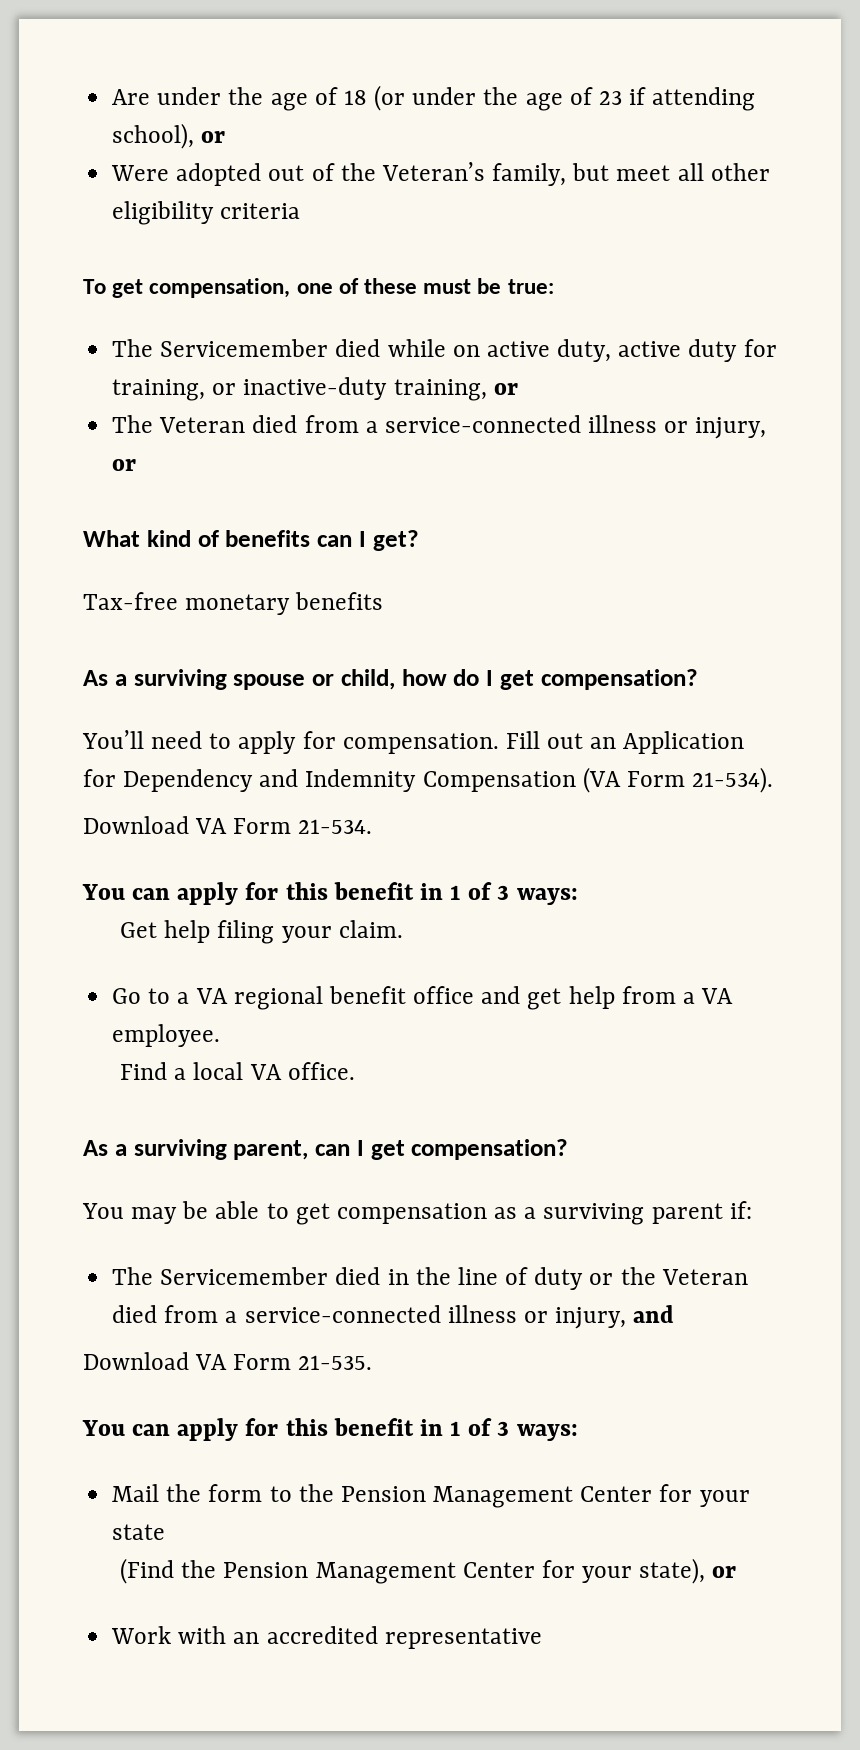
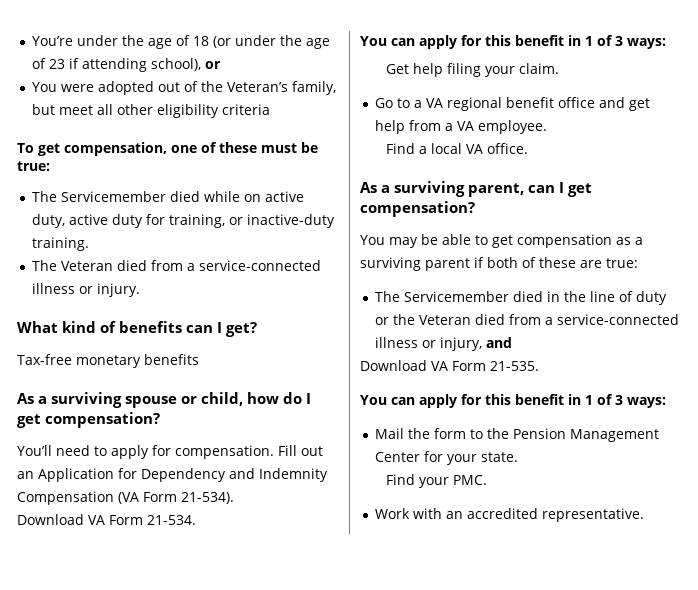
[112,89,151,105] Are -> [31,36,73,46] You’re
[111,165,170,181] Were -> [31,82,94,92] You were
[393,379,518,401] training, or -> [31,237,89,251] training.
[695,417,767,439] [112,459,137,471] injury, or -> [96,283,140,297] injury.
[729,1201,752,1219] if: -> [474,257,638,268] if both of these are true:
[112,1524,166,1540] [120,1558,737,1584] state // (Find the Pension Management Center for your state), or -> [480,452,518,462] [385,474,487,488] state. // Find your PMC.
[384,1628,542,1649] representative -> [541,508,644,522] representative.

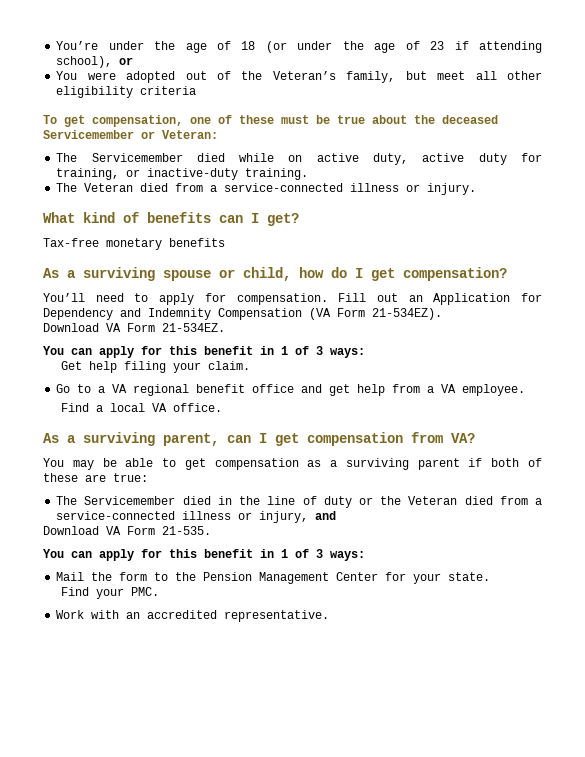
[17,161,50,171] true: -> [337,115,498,124] [43,130,218,139] true about the deceased Servicemember or Veteran:
[181,492,234,504] [17,514,196,525] 21-534). // Download VA Form 21-534. -> [372,308,442,320] [43,323,225,332] 21-534EZ). // Download VA Form 21-534EZ.
[360,201,475,217] compensation? -> [307,432,475,446] compensation from VA?

